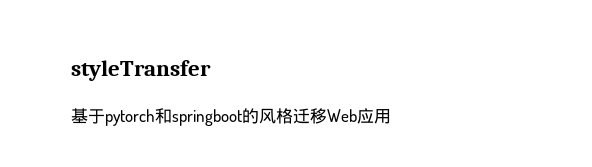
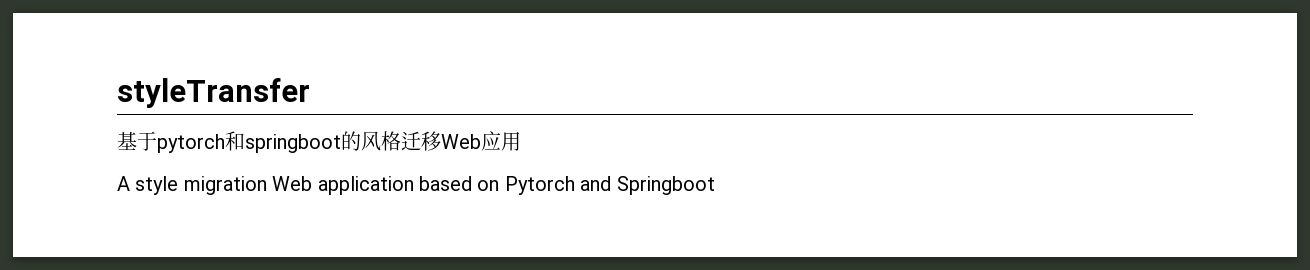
(391, 116) none -> [117,176,715,195] // A style migration Web application based on Pytorch and Springboot

